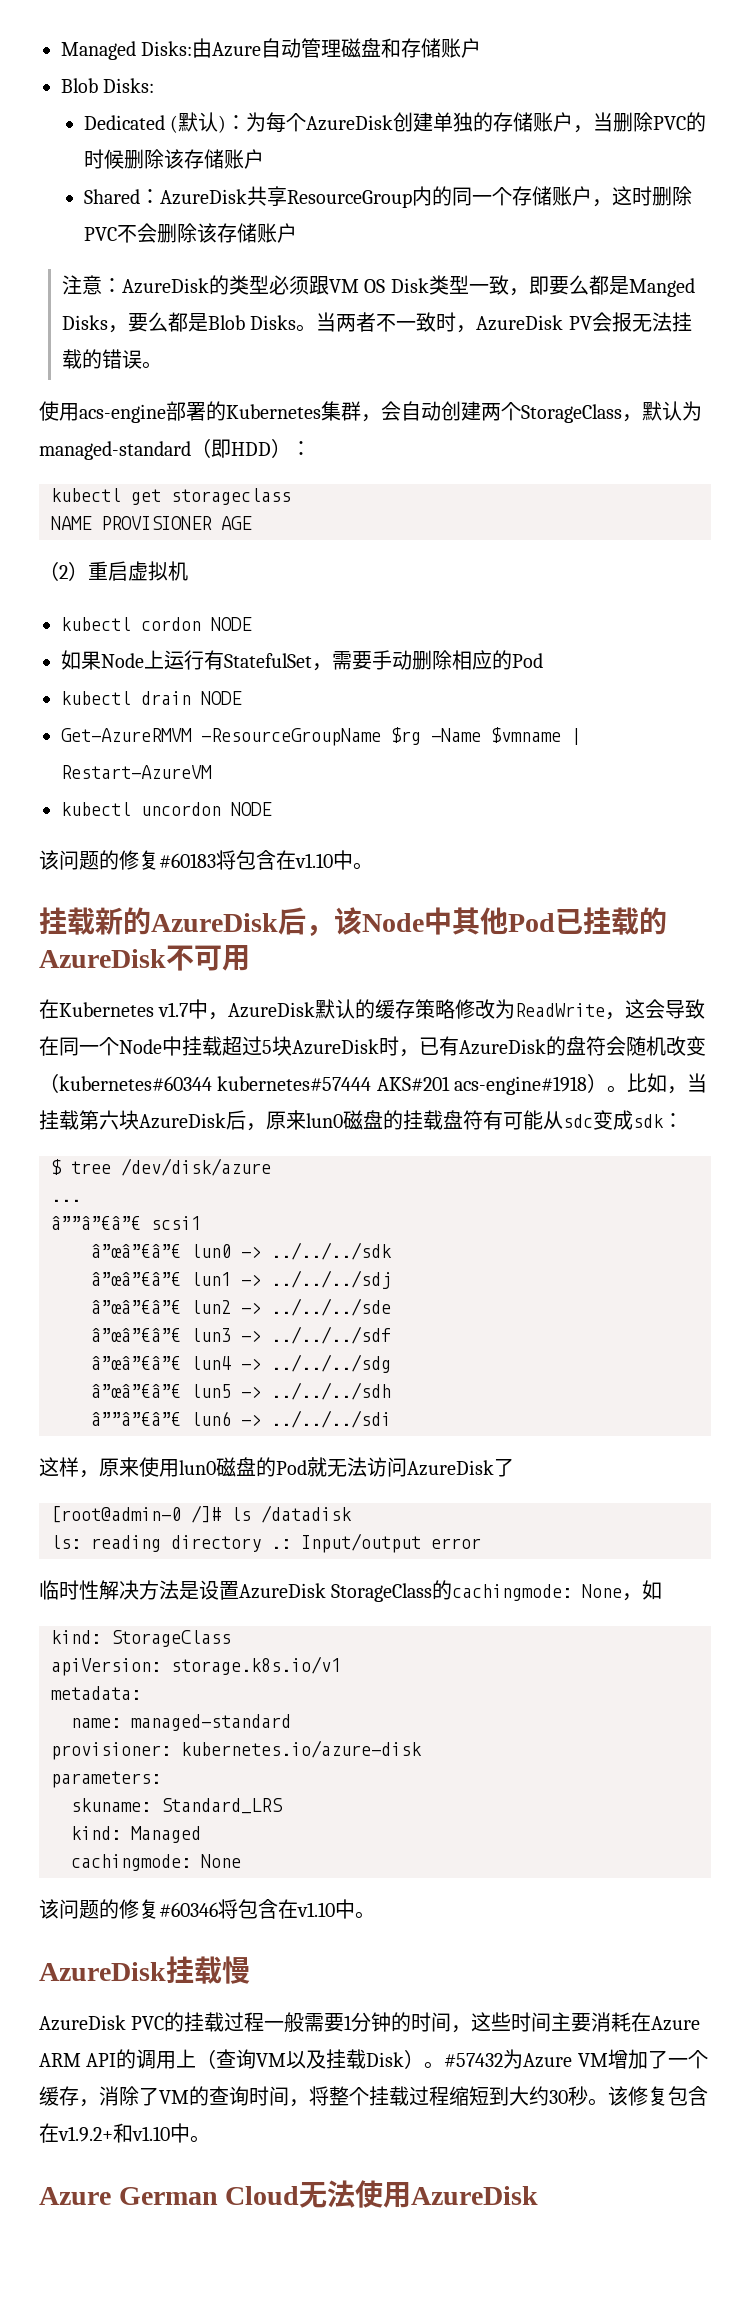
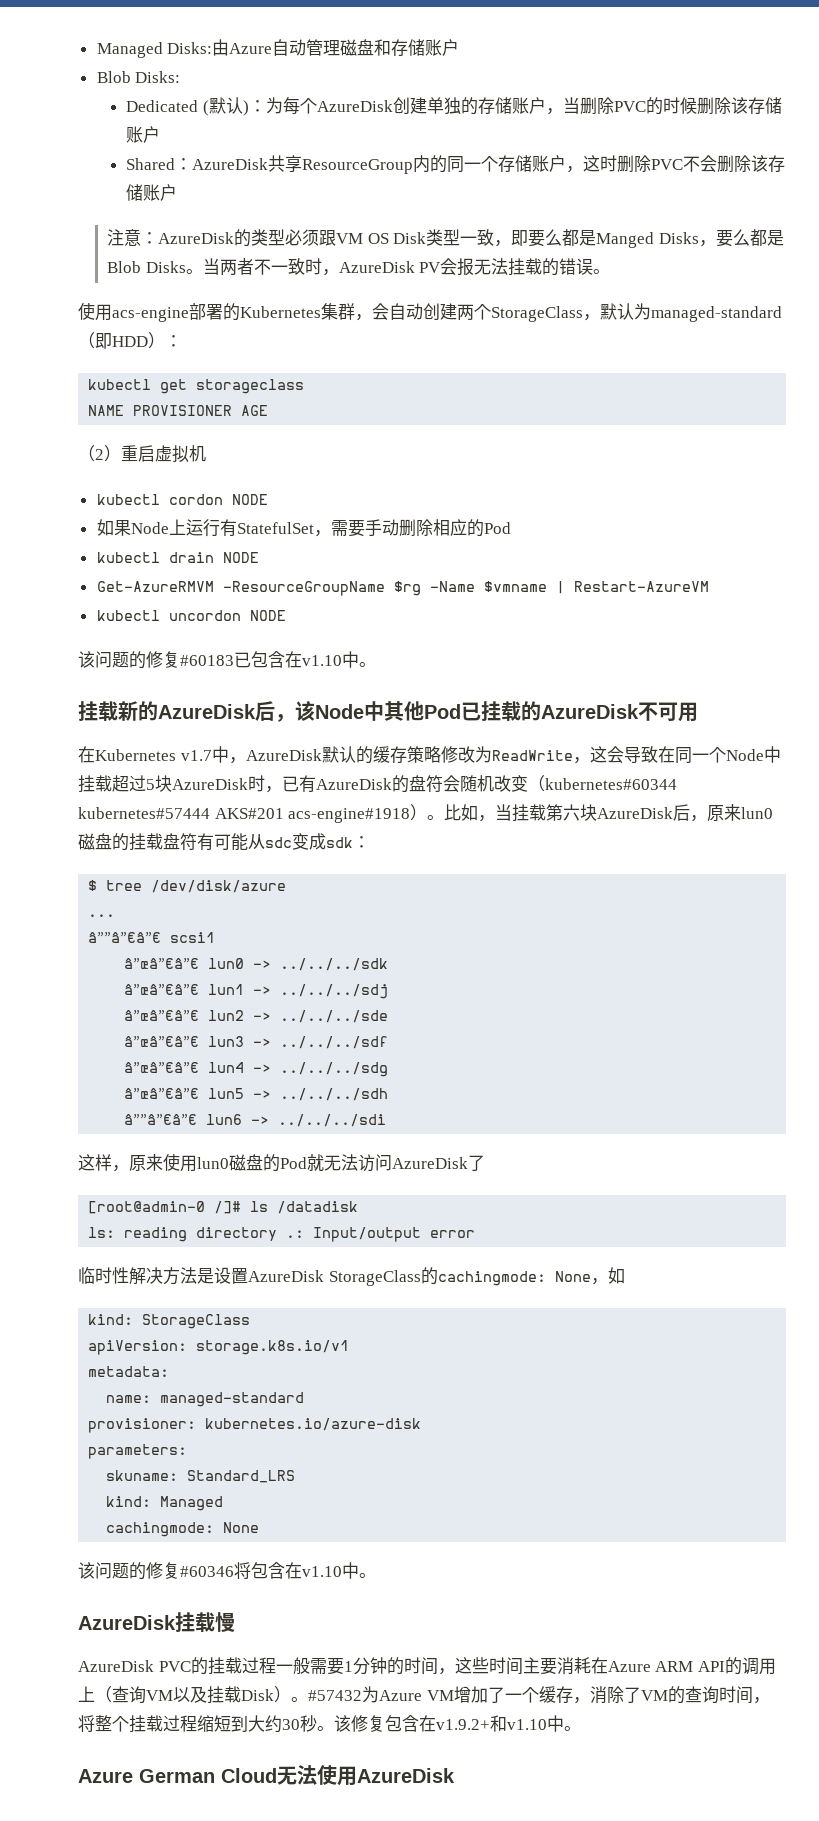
[216,850,236,870] 将 -> [234,652,251,668] 已

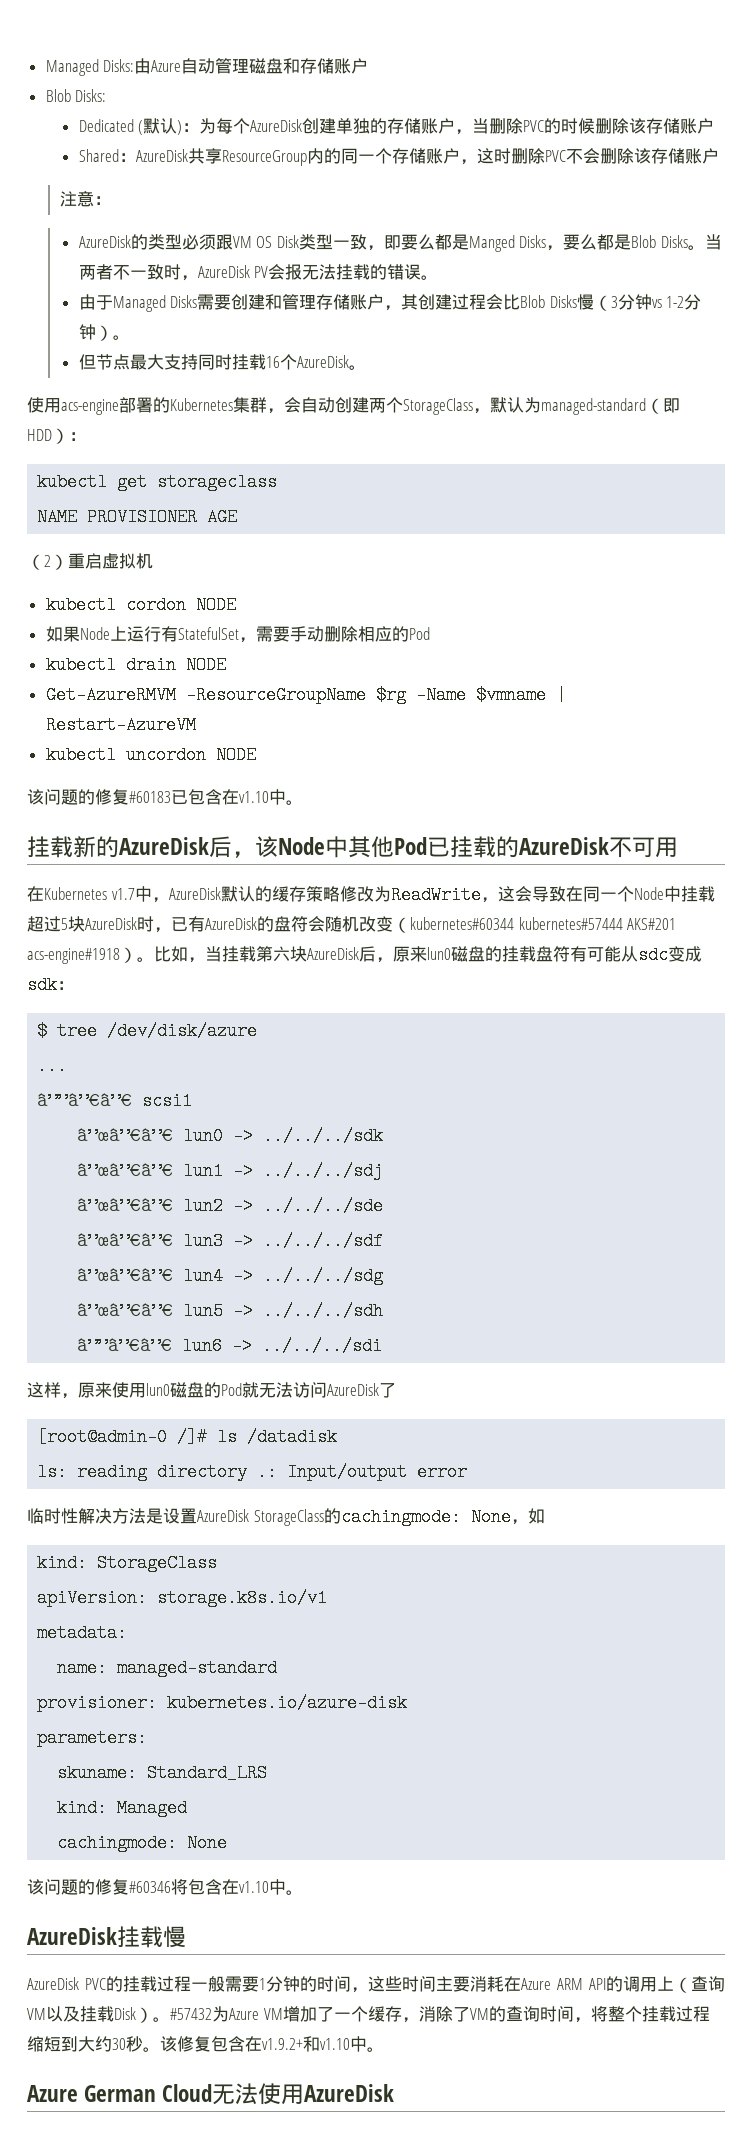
(159, 238) none -> (111, 200) //
(611, 271) none -> [78,294,702,312] [78,324,130,341] [78,354,366,370] // 由于Managed Disks需要创建和管理存储账户，其创建过程会比Blob Disks慢（3分钟vs 1-2分钟）。 // 但节点最大支持同时挂载16个AzureDisk。

